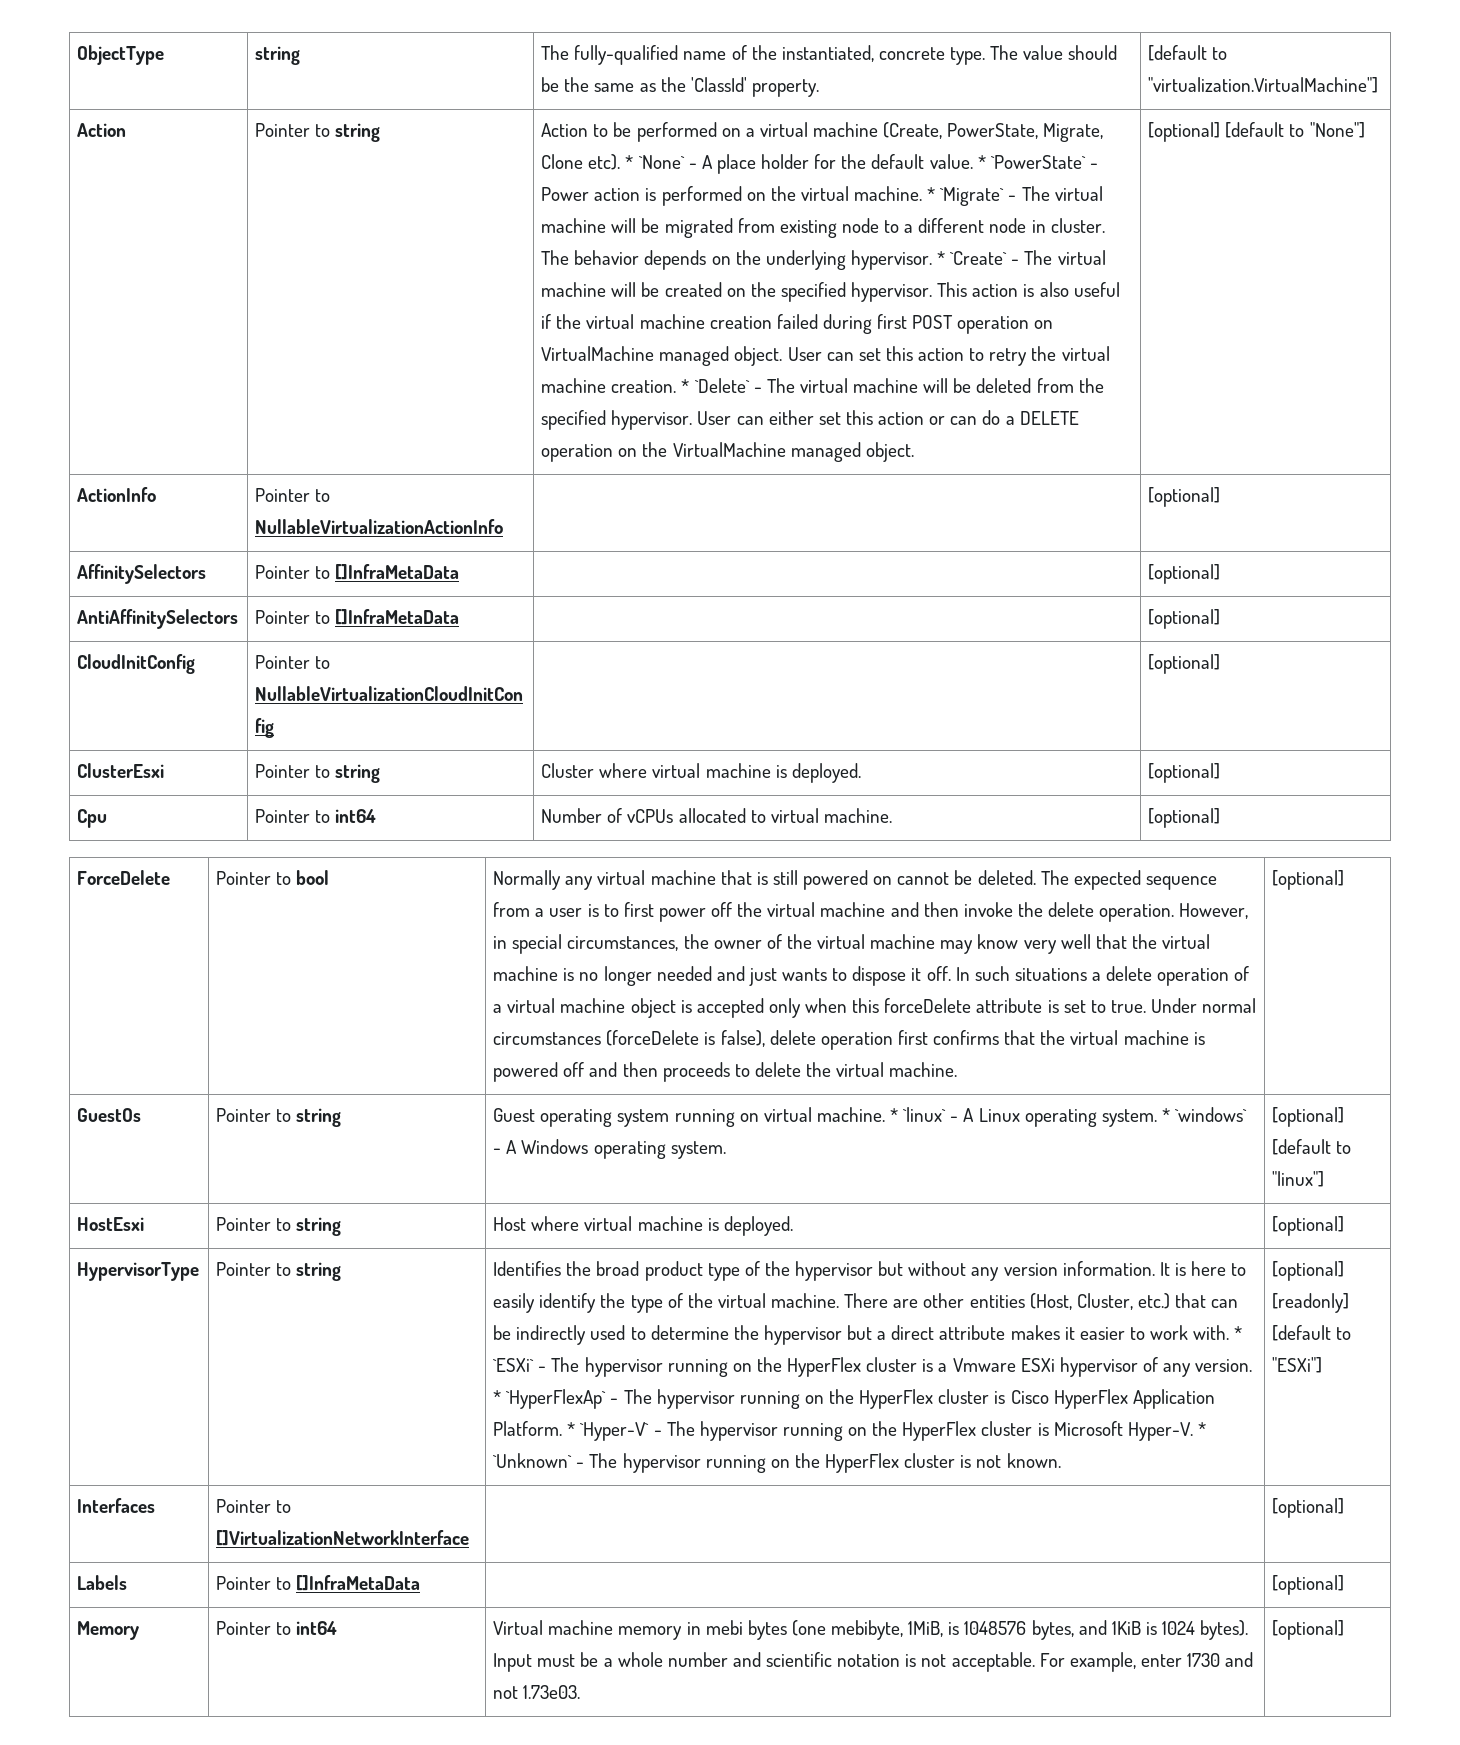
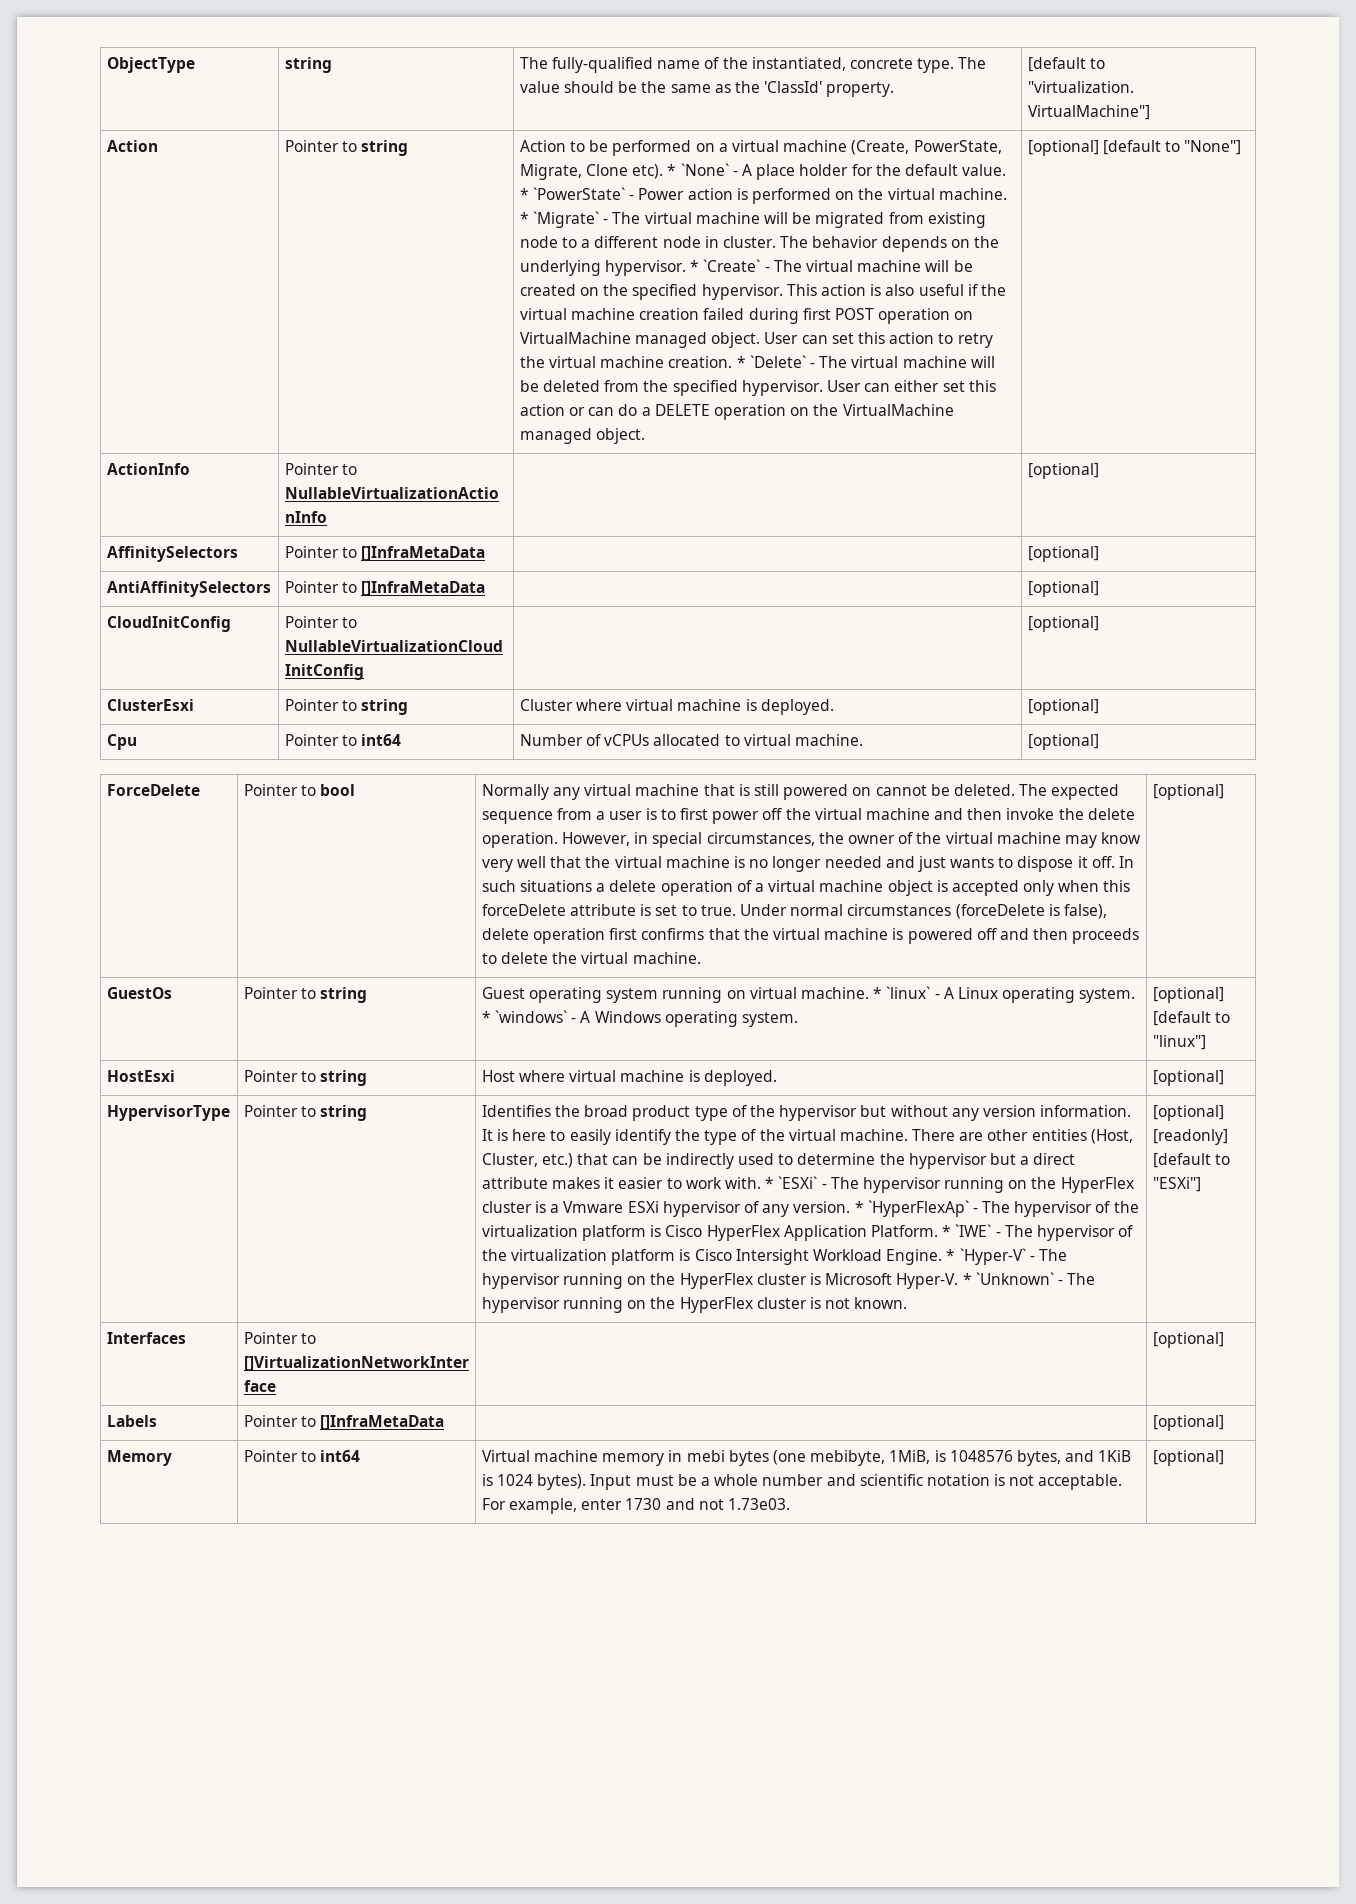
[739,1389,990,1409] running on the HyperFlex cluster -> [1095,1201,1139,1213] [481,1225,647,1241] of the virtualization platform
(576, 1429) none -> [955,1224,1134,1241] [481,1249,956,1265] `IWE` - The hypervisor of the virtualization platform is Cisco Intersight Workload Engine. *

